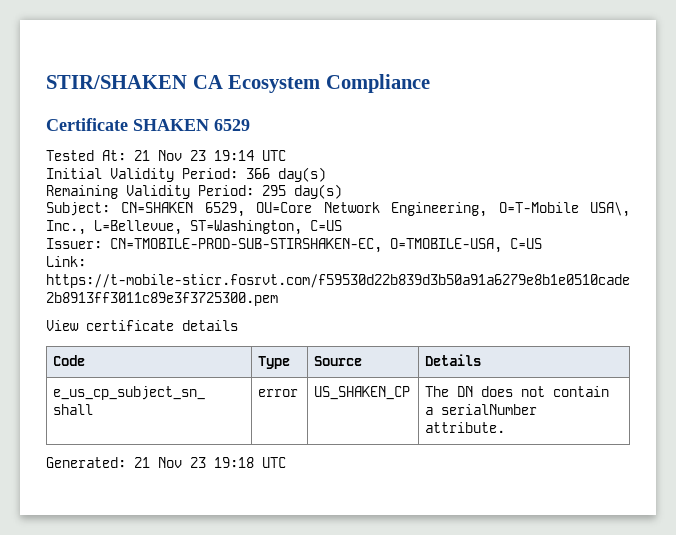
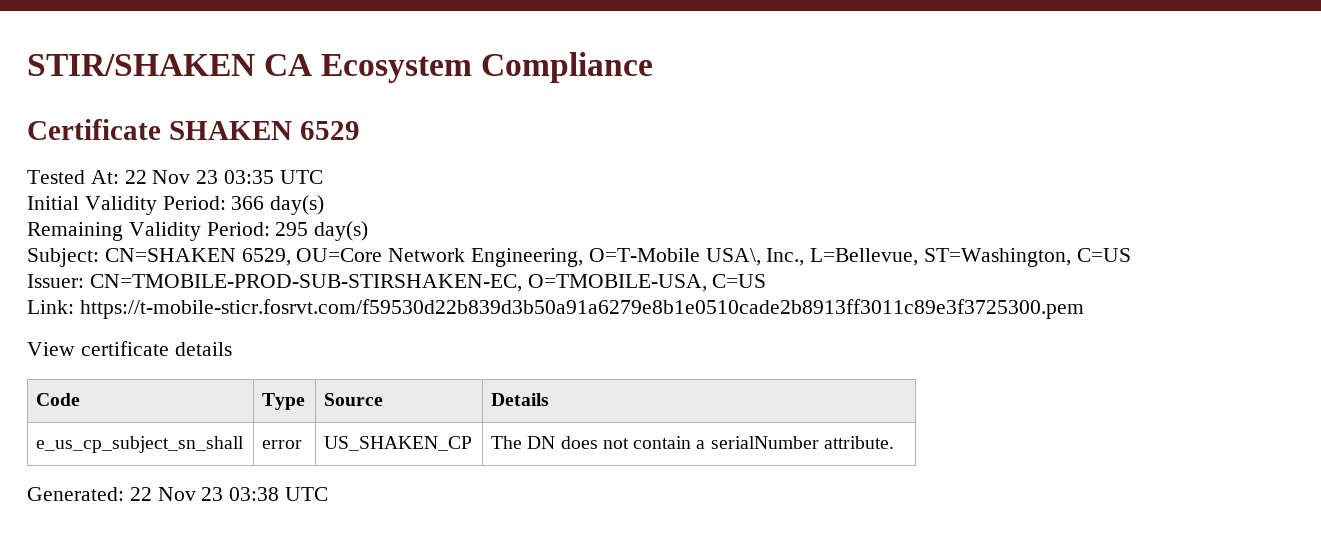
[134,150,254,161] 21 Nov 23 19:14 -> [124,170,275,184] 22 Nov 23 03:35
[134,457,254,468] 21 Nov 23 19:18 -> [129,487,280,501] 22 Nov 23 03:38

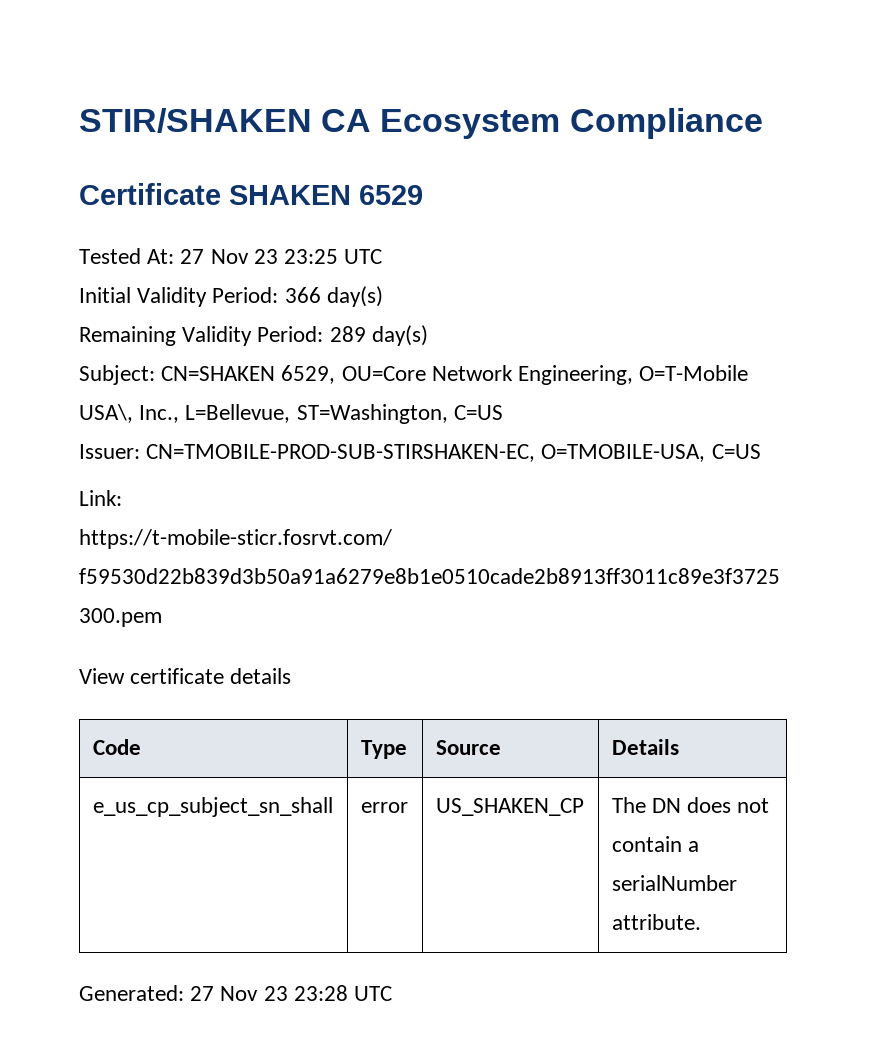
[124,170,275,184] 22 Nov 23 03:35 -> [180,249,339,264] 27 Nov 23 23:25
[275,222,309,236] 295 -> [329,326,366,342] 289
[129,487,280,501] 22 Nov 23 03:38 -> [190,985,348,1001] 27 Nov 23 23:28

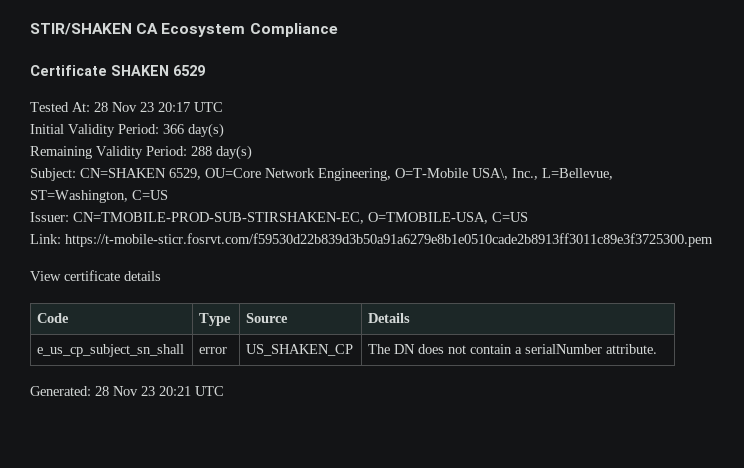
[180,249,339,264] 27 Nov 23 23:25 -> [94,102,190,112] 28 Nov 23 20:17
[329,326,366,342] 289 -> [191,146,212,156] 288
[190,985,348,1001] 27 Nov 23 23:28 -> [95,386,191,396] 28 Nov 23 20:21

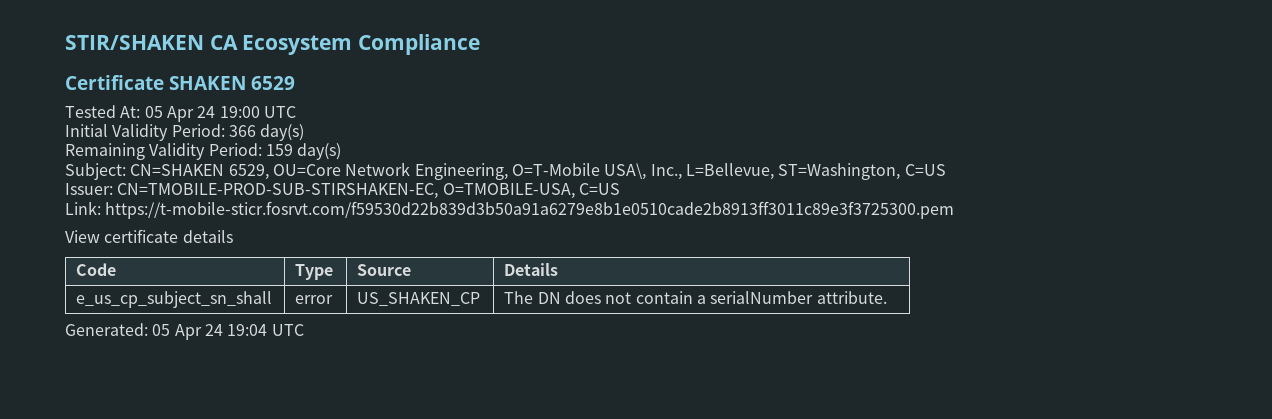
[94,102,190,112] 28 Nov 23 20:17 -> [144,106,260,122] 05 Apr 24 19:00
[191,146,212,156] 288 -> [265,144,293,156] 159
[95,386,191,396] 28 Nov 23 20:21 -> [152,324,268,340] 05 Apr 24 19:04

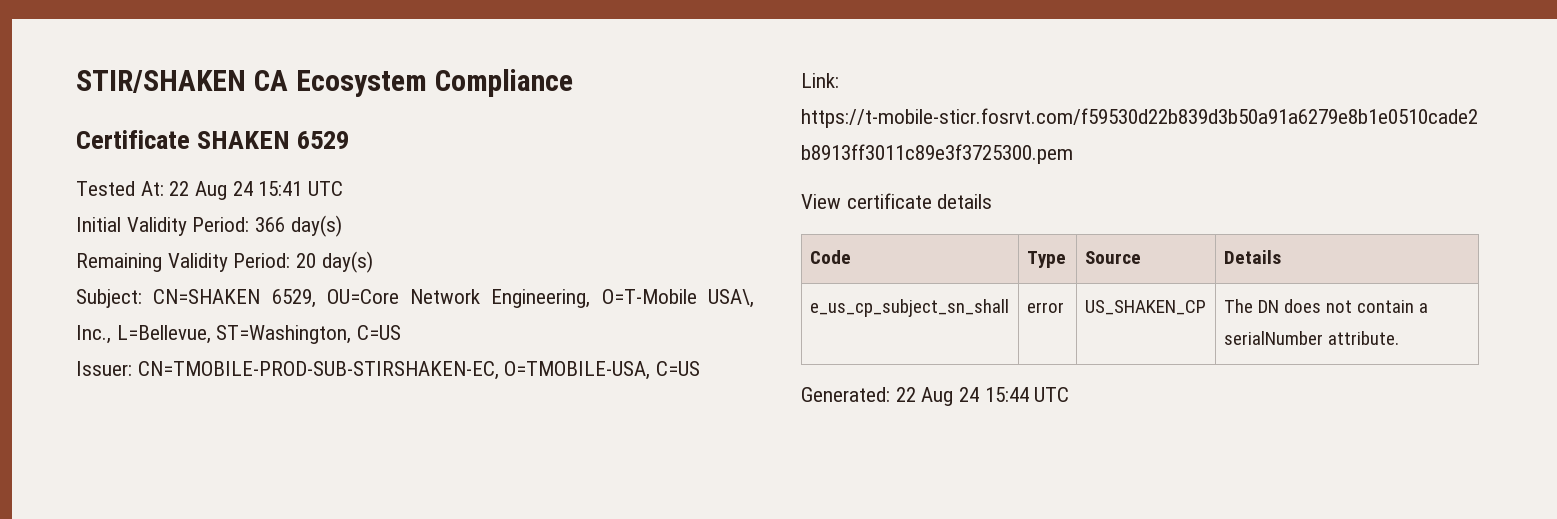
[144,106,260,122] 05 Apr 24 19:00 -> [169,181,303,200] 22 Aug 24 15:41
[265,144,293,156] 159 -> [296,253,317,268] 20
[152,324,268,340] 05 Apr 24 19:04 -> [895,387,1029,406] 22 Aug 24 15:44

